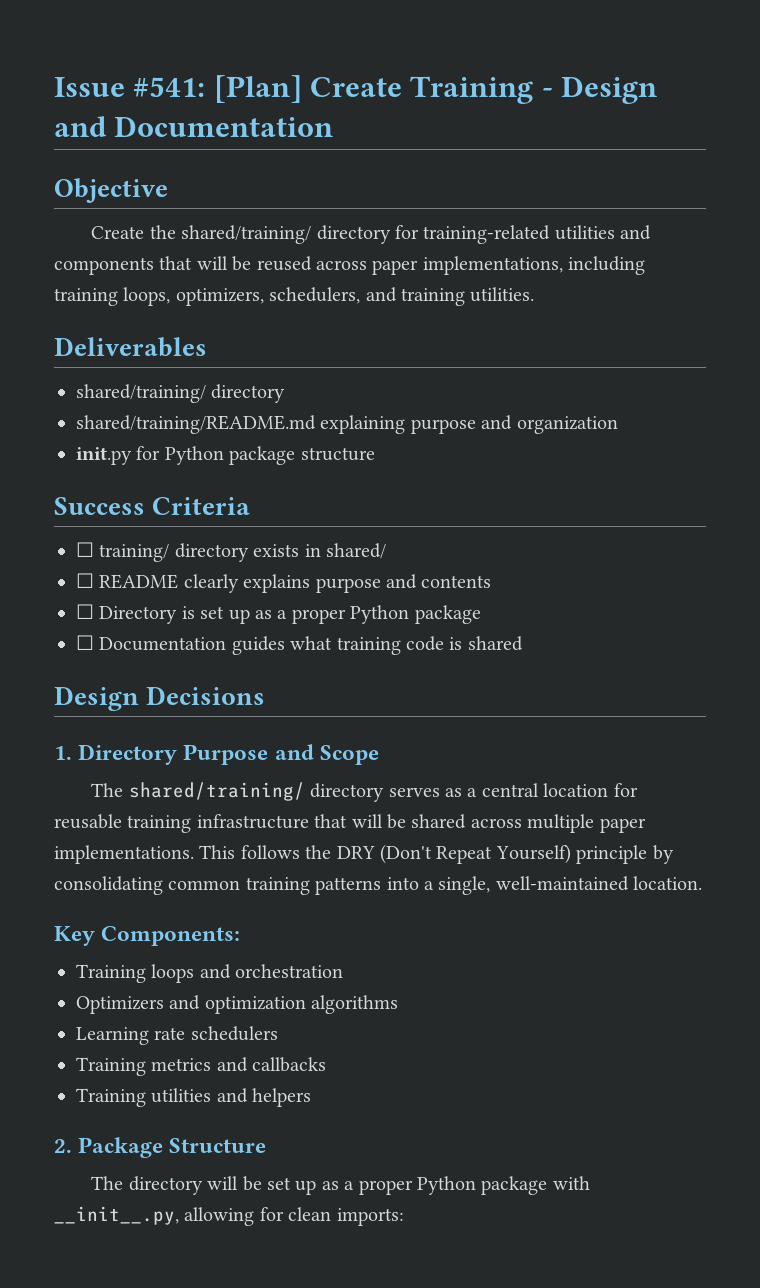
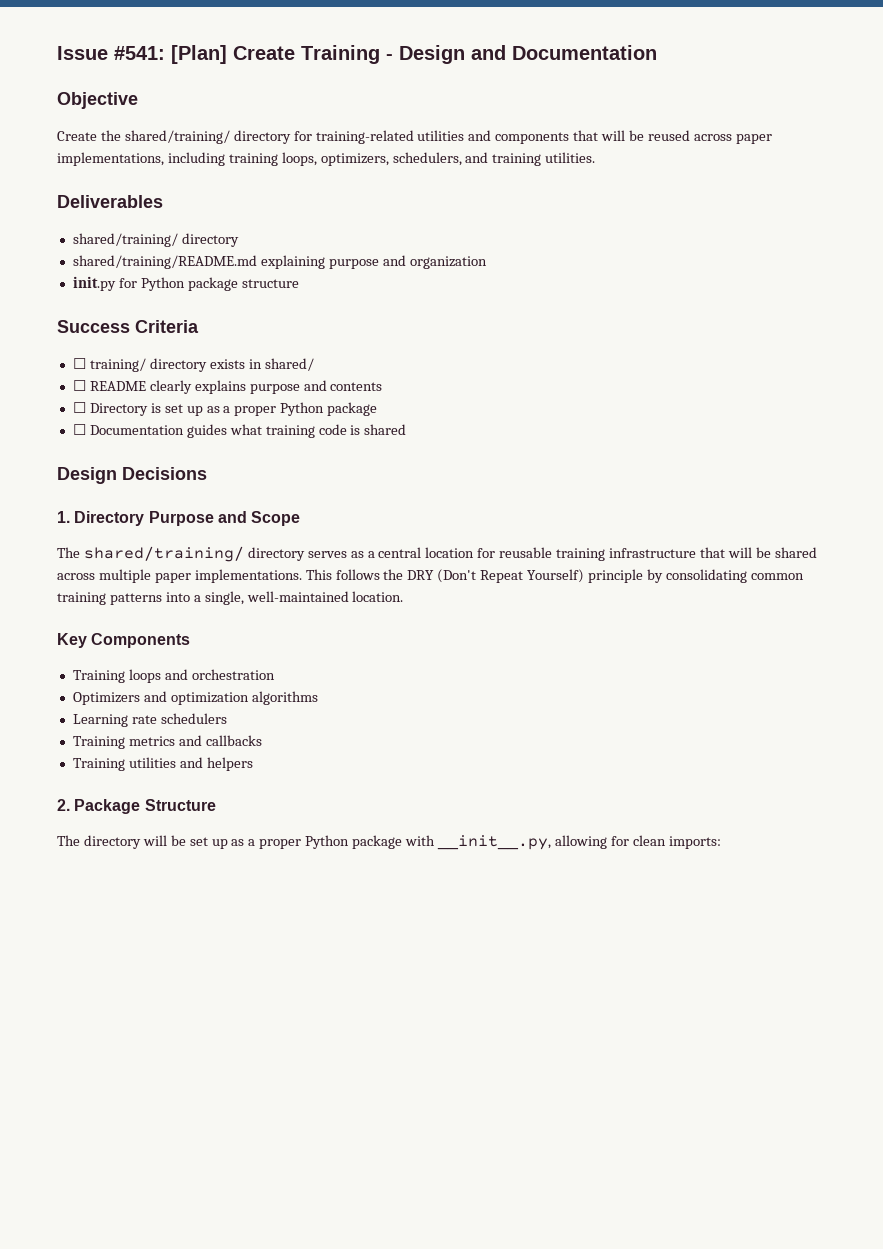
[101,926,241,946] Components: -> [91,633,191,648] Components

